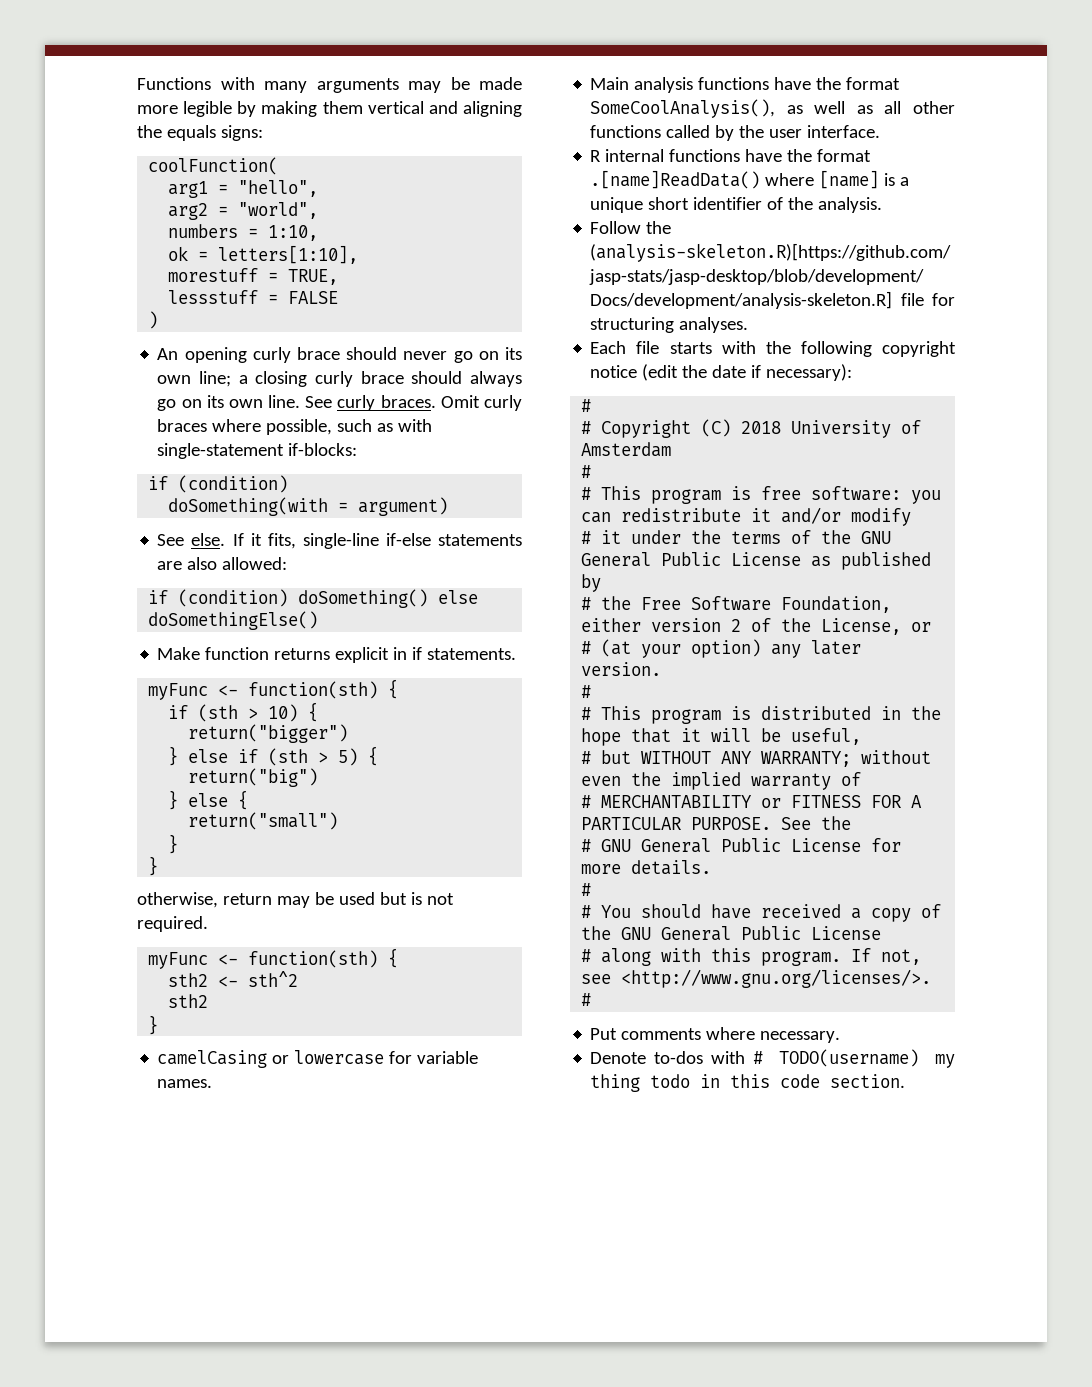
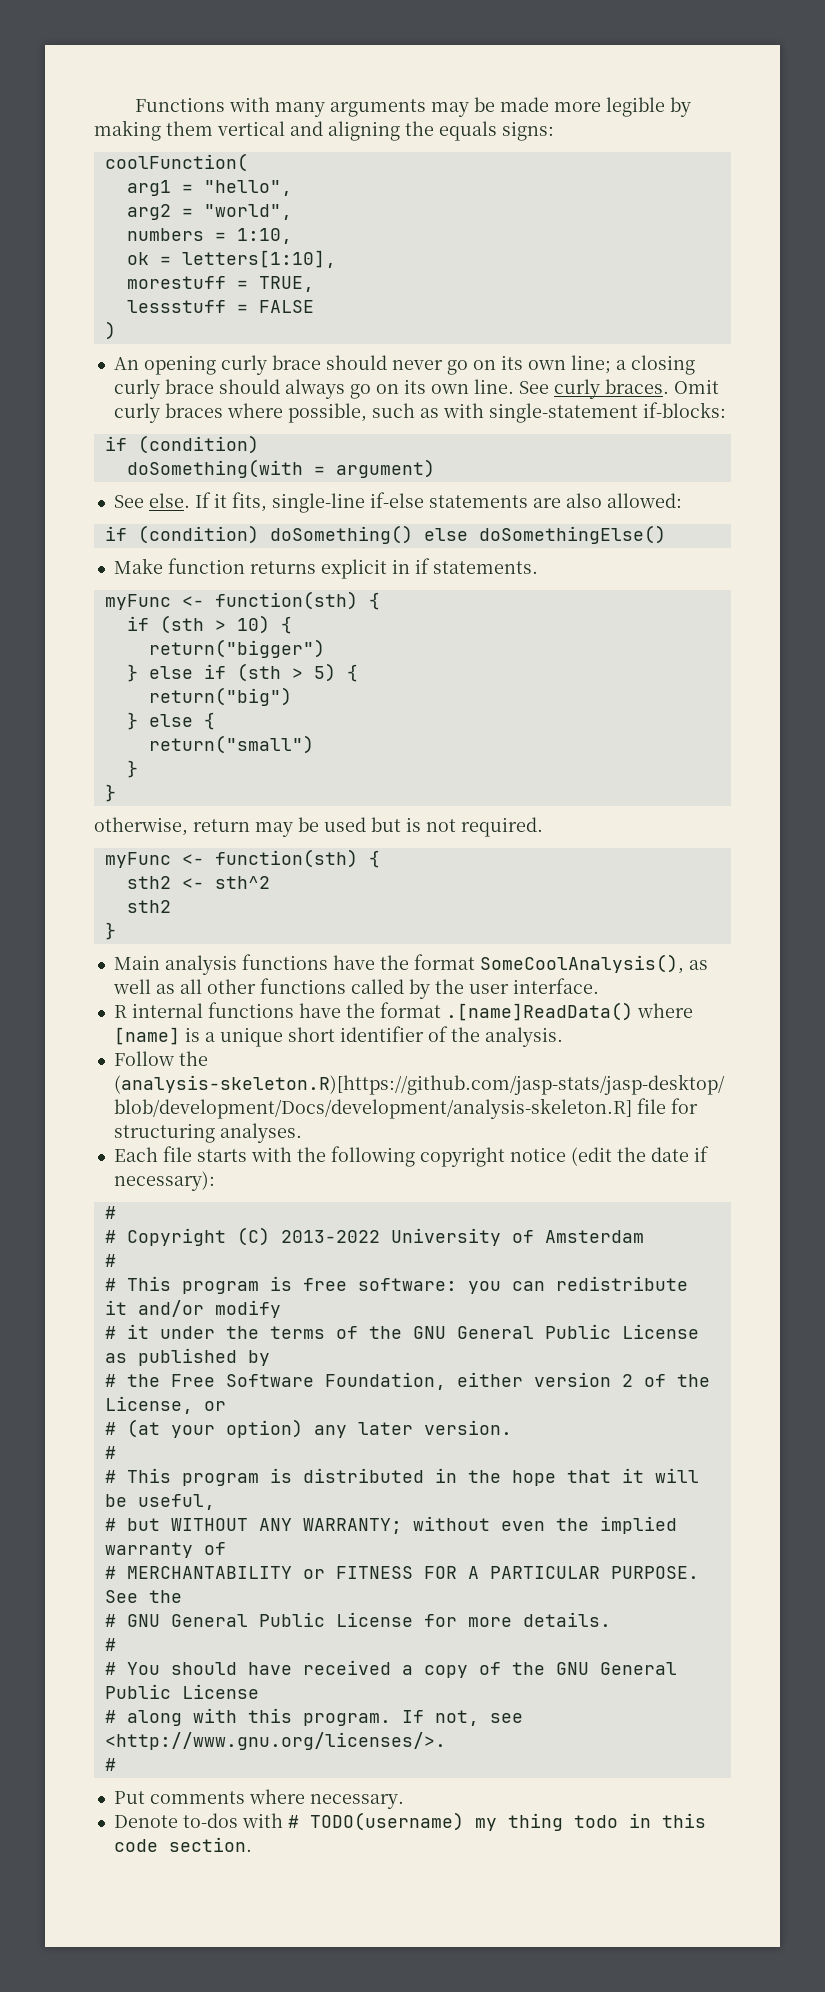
[157,1050,479,1068] [157,1079,213,1088] // camelCasing or lowercase for variable names. -> (116, 931) none
[741,421,782,434] 2018 -> [280,1230,380,1243] 2013-2022

